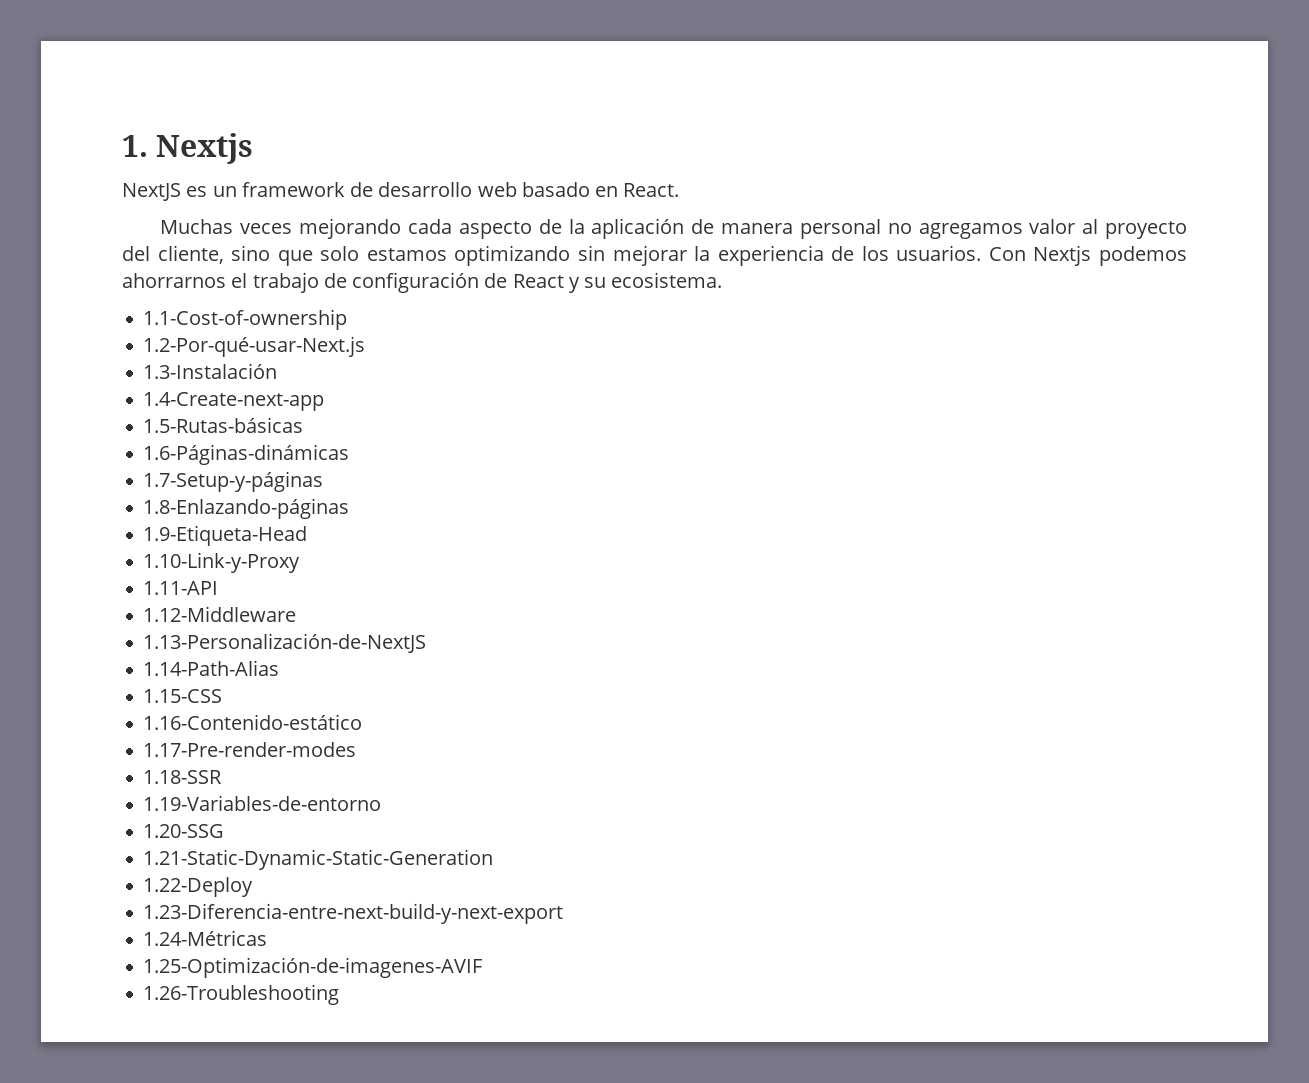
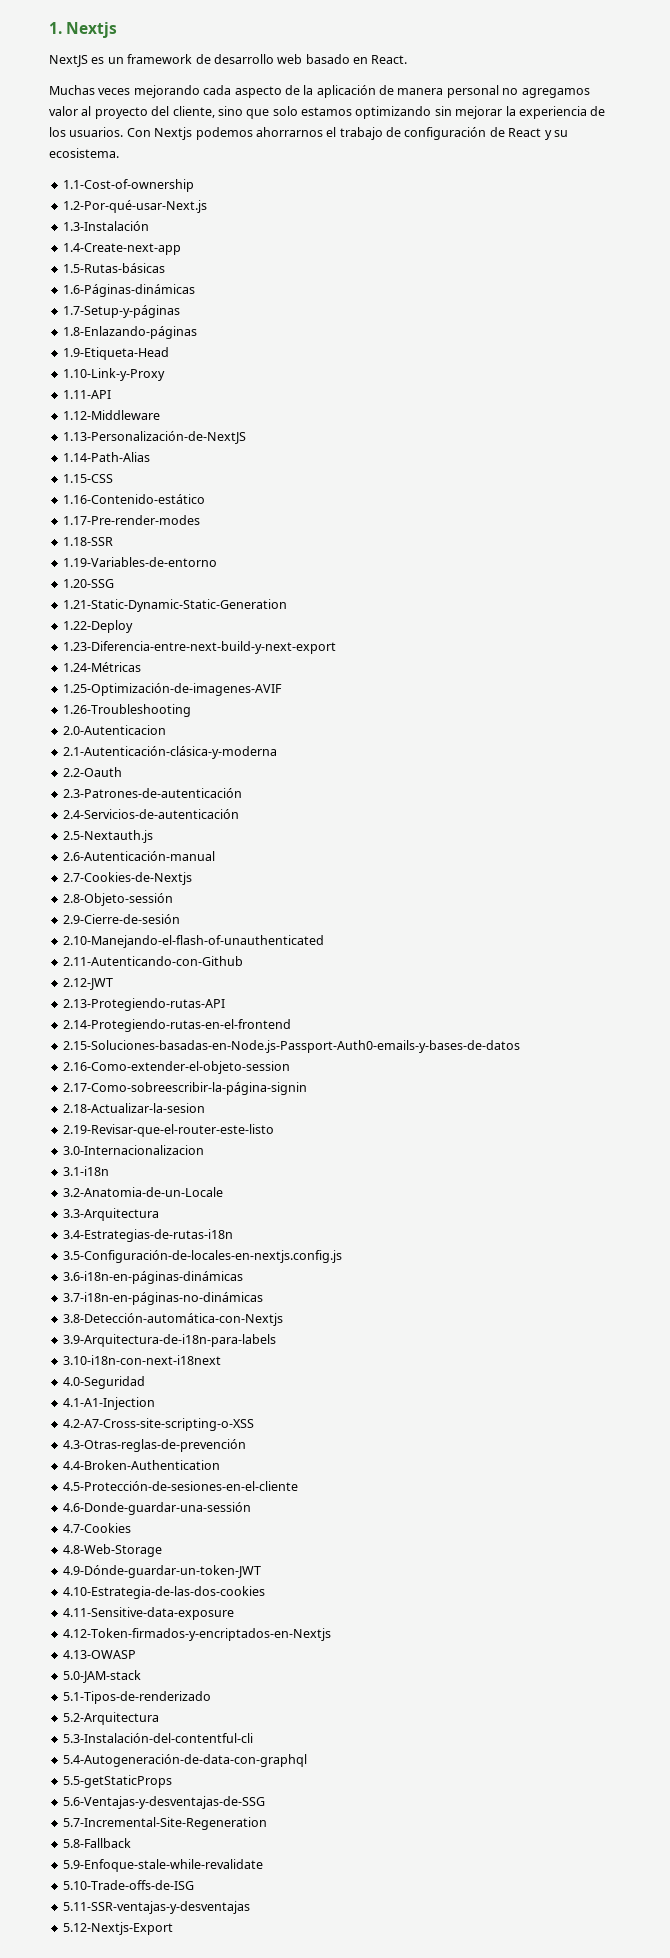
(340, 994) none -> [62,725,166,735] [62,746,277,759] [62,767,122,777] [62,788,242,798] [62,809,239,819] [62,830,153,843] [62,851,215,861] [62,872,192,885] [62,893,173,906] [62,914,180,924] [62,935,324,948] [62,956,243,966] [62,978,113,990] [62,998,225,1011] [62,1019,291,1032] [62,1040,520,1053] [62,1061,290,1074] [62,1082,307,1095] [62,1103,205,1113] [62,1124,274,1137] [62,1145,204,1155] [62,1166,109,1176] [62,1187,223,1197] [62,1208,159,1221] [62,1229,233,1242] [62,1250,342,1263] [62,1271,243,1284] [62,1292,263,1305] [62,1313,283,1326] [62,1334,276,1347] [62,1355,221,1365] [62,1376,145,1389] [62,1397,155,1410] [62,1418,254,1431] [62,1439,246,1452] [62,1460,220,1470] [62,1481,298,1491] [62,1502,251,1515] [62,1523,131,1533] [62,1544,162,1557] [62,1565,261,1578] [62,1586,265,1599] [62,1607,234,1620] [62,1628,331,1641] [62,1650,136,1659] [62,1670,141,1683] [62,1691,211,1704] [62,1712,159,1725] [62,1733,253,1743] [62,1754,307,1767] [62,1775,172,1788] [62,1796,265,1809] [62,1817,267,1830] [62,1838,131,1848] [62,1859,263,1872] [62,1880,194,1890] [62,1901,250,1914] [62,1922,173,1935] // 2.0-Autenticacion // 2.1-Autenticación-clásica-y-moderna // 2.2-Oauth // 2.3-Patrones-de-autenticación // 2.4-Servicios-de-autenticación // 2.5-Nextauth.js // 2.6-Autenticación-manual // 2.7-Cookies-de-Nextjs // 2.8-Objeto-sessión // 2.9-Cierre-de-sesión // 2.10-Manejando-el-flash-of-unauthenticated // 2.11-Autenticando-con-Github // 2.12-JWT // 2.13-Protegiendo-rutas-API // 2.14-Protegiendo-rutas-en-el-frontend // 2.15-Soluciones-basadas-en-Node.js-Passport-Auth0-emails-y-bases-de-datos // 2.16-Como-extender-el-objeto-session // 2.17-Como-sobreescribir-la-página-signin // 2.18-Actualizar-la-sesion // 2.19-Revisar-que-el-router-este-listo // 3.0-Internacionalizacion // 3.1-i18n // 3.2-Anatomia-de-un-Locale // 3.3-Arquitectura // 3.4-Estrategias-de-rutas-i18n // 3.5-Configuración-de-locales-en-nextjs.config.js // 3.6-i18n-en-páginas-dinámicas // 3.7-i18n-en-páginas-no-dinámicas // 3.8-Detección-automática-con-Nextjs // 3.9-Arquitectura-de-i18n-para-labels // 3.10-i18n-con-next-i18next // 4.0-Seguridad // 4.1-A1-Injection // 4.2-A7-Cross-site-scripting-o-XSS // 4.3-Otras-reglas-de-prevención // 4.4-Broken-Authentication // 4.5-Protección-de-sesiones-en-el-cliente // 4.6-Donde-guardar-una-sessión // 4.7-Cookies // 4.8-Web-Storage // 4.9-Dónde-guardar-un-token-JWT // 4.10-Estrategia-de-las-dos-cookies // 4.11-Sensitive-data-exposure // 4.12-Token-firmados-y-encriptados-en-Nextjs // 4.13-OWASP // 5.0-JAM-stack // 5.1-Tipos-de-renderizado // 5.2-Arquitectura // 5.3-Instalación-del-contentful-cli // 5.4-Autogeneración-de-data-con-graphql // 5.5-getStaticProps // 5.6-Ventajas-y-desventajas-de-SSG // 5.7-Incremental-Site-Regeneration // 5.8-Fallback // 5.9-Enfoque-stale-while-revalidate // 5.10-Trade-offs-de-ISG // 5.11-SSR-ventajas-y-desventajas // 5.12-Nextjs-Export

